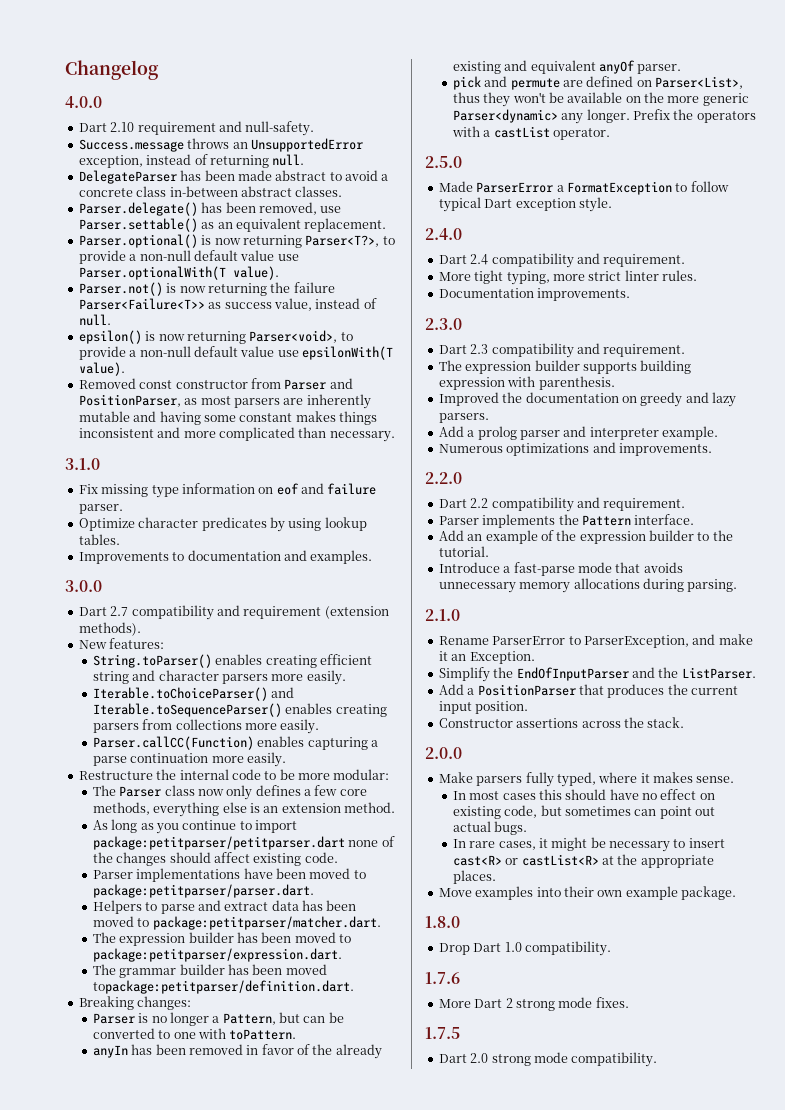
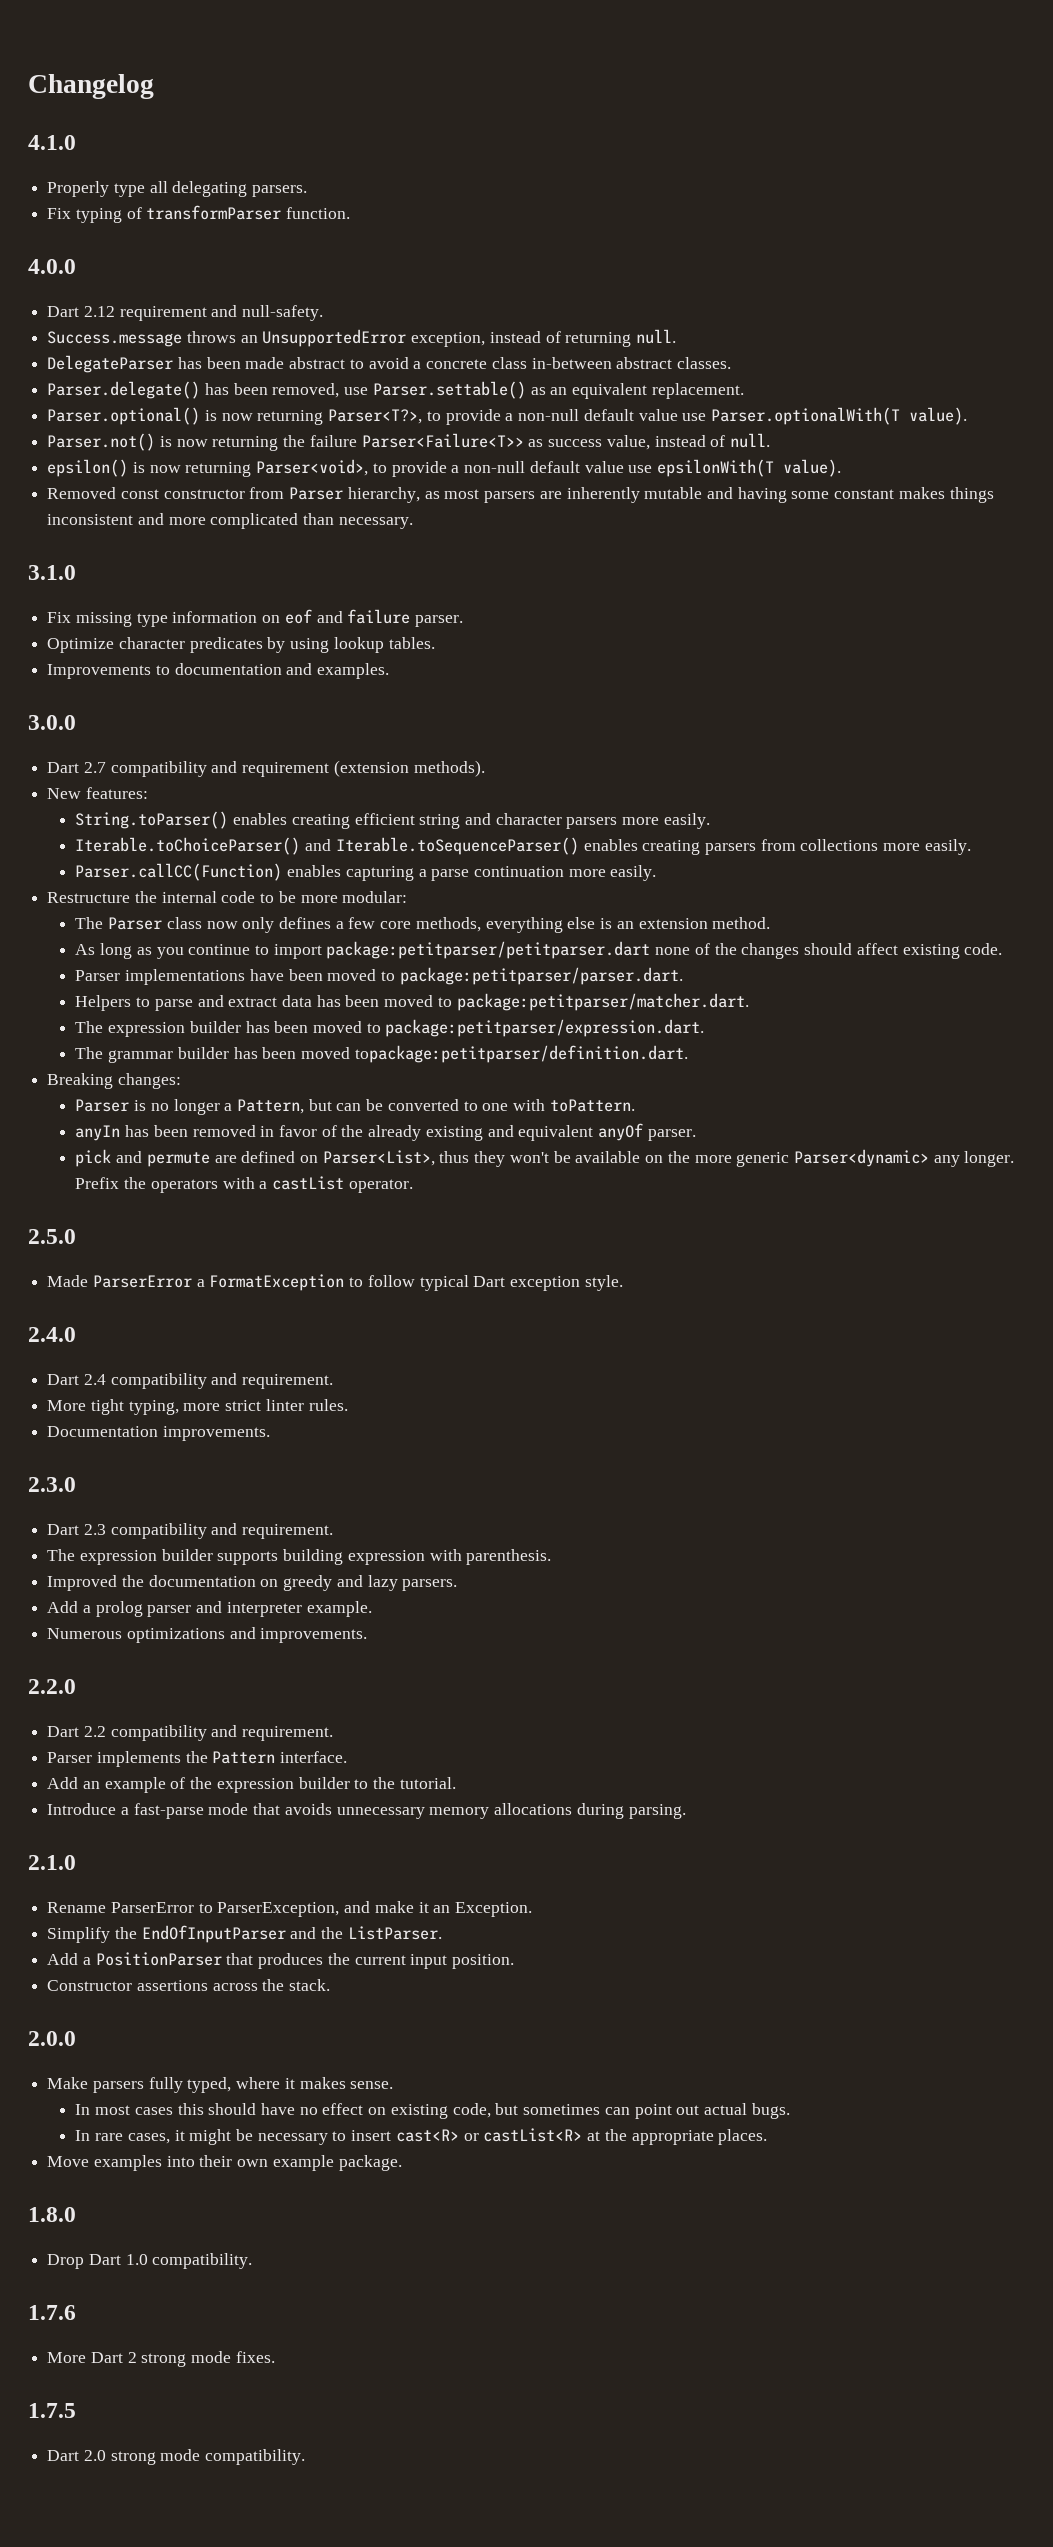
(159, 70) none -> [28,135,76,150] [47,181,308,197] [47,205,351,223] // 4.1.0 // Properly type all delegating parsers. // Fix typing of transformParser function.
[110,122,135,132] 2.10 -> [83,306,115,317] 2.12
[329,378,353,389] [78,394,181,407] and PositionParser, -> [347,487,420,503] hierarchy,

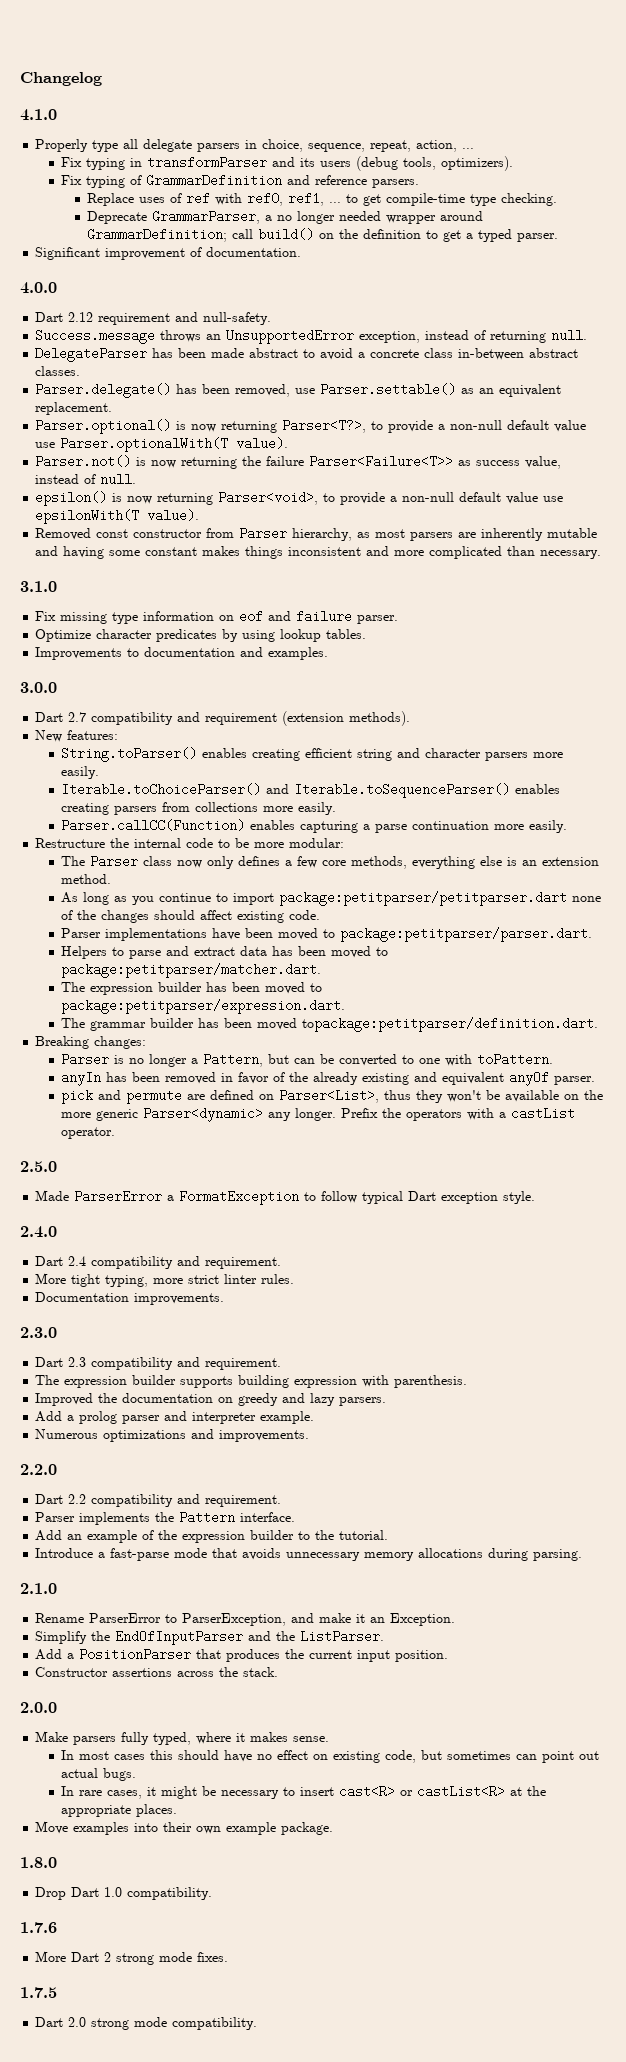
[172,181,308,197] [47,205,351,223] delegating parsers. // Fix typing of transformParser function. -> [143,139,475,152] [61,156,514,171] [61,174,420,188] [87,192,558,206] [87,210,484,224] [87,228,559,242] [35,247,302,260] delegate parsers in choice, sequence, repeat, action, ... // Fix typing in transformParser and its users (debug tools, optimizers). // Fix typing of GrammarDefinition and reference parsers. // Replace uses of ref with ref0, ref1, ... to get compile-time type checking. // Deprecate GrammarParser, a no longer needed wrapper around GrammarDefinition; call build() on the definition to get a typed parser. // Significant improvement of documentation.

